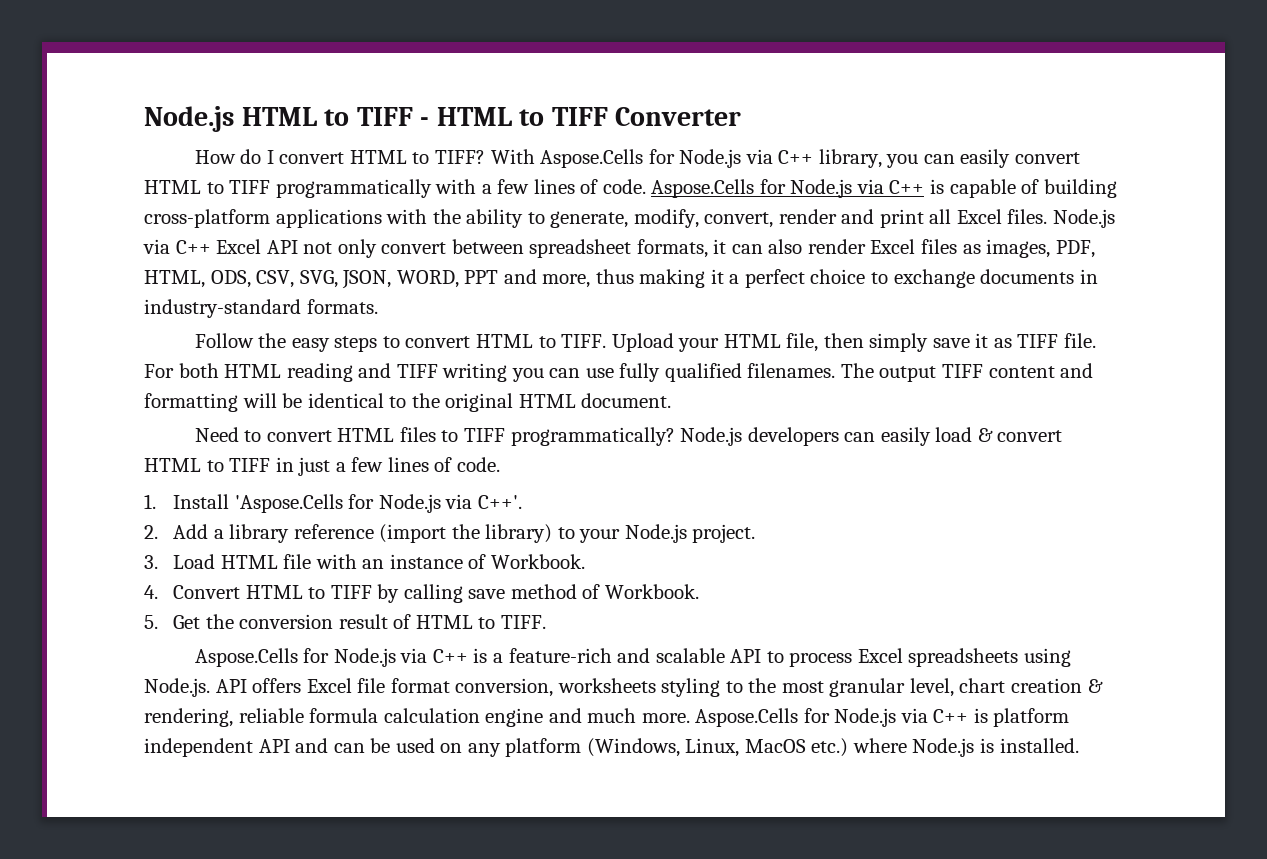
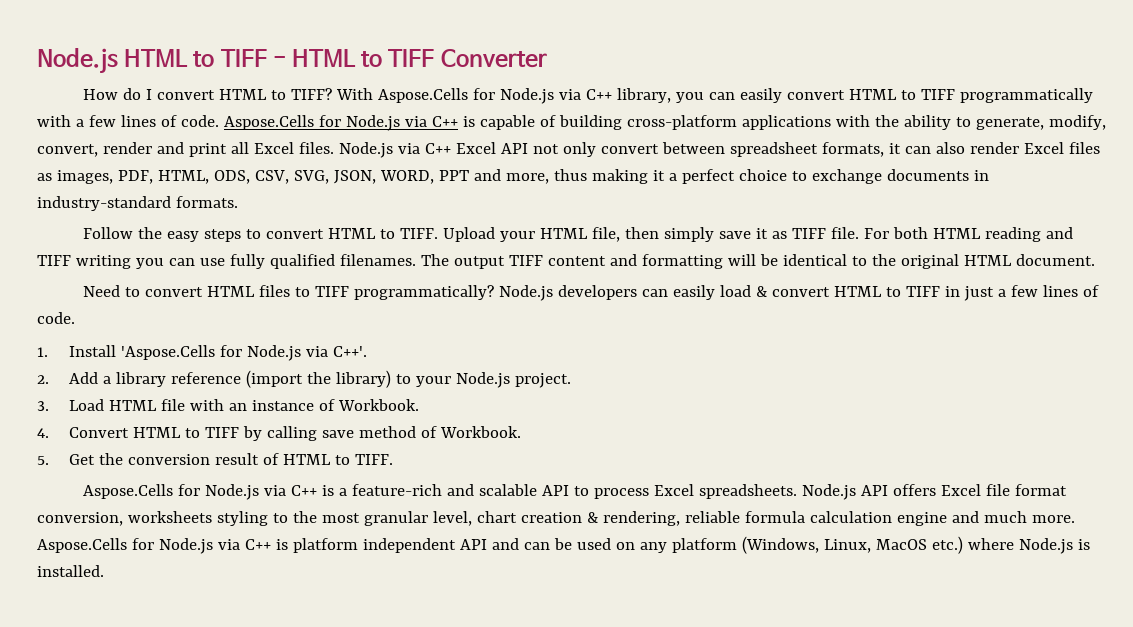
[908,648,1071,667] [144,678,210,697] spreadsheets using Node.js. -> [698,484,856,500] spreadsheets. Node.js

